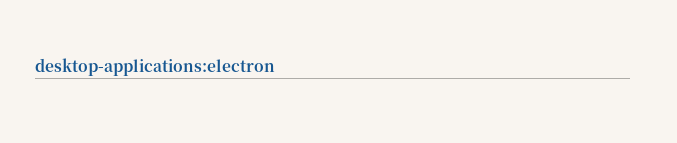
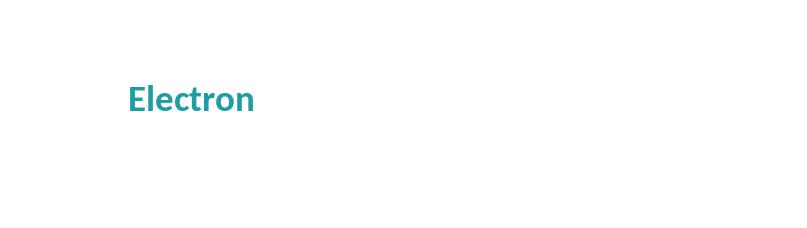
[35,58,275,76] desktop-applications:electron -> [128,85,255,111] Electron

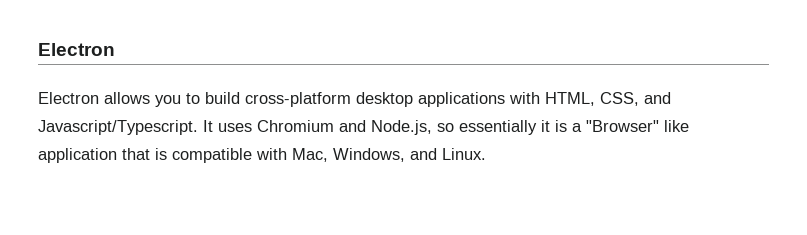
[128,85,255,111] Electron -> [38,43,115,56] [38,92,671,107] [38,120,689,135] [38,148,486,163] Electron // Electron allows you to build cross-platform desktop applications with HTML, CSS, and Javascript/Typescript. It uses Chromium and Node.js, so essentially it is a "Browser" like application that is compatible with Mac, Windows, and Linux.

